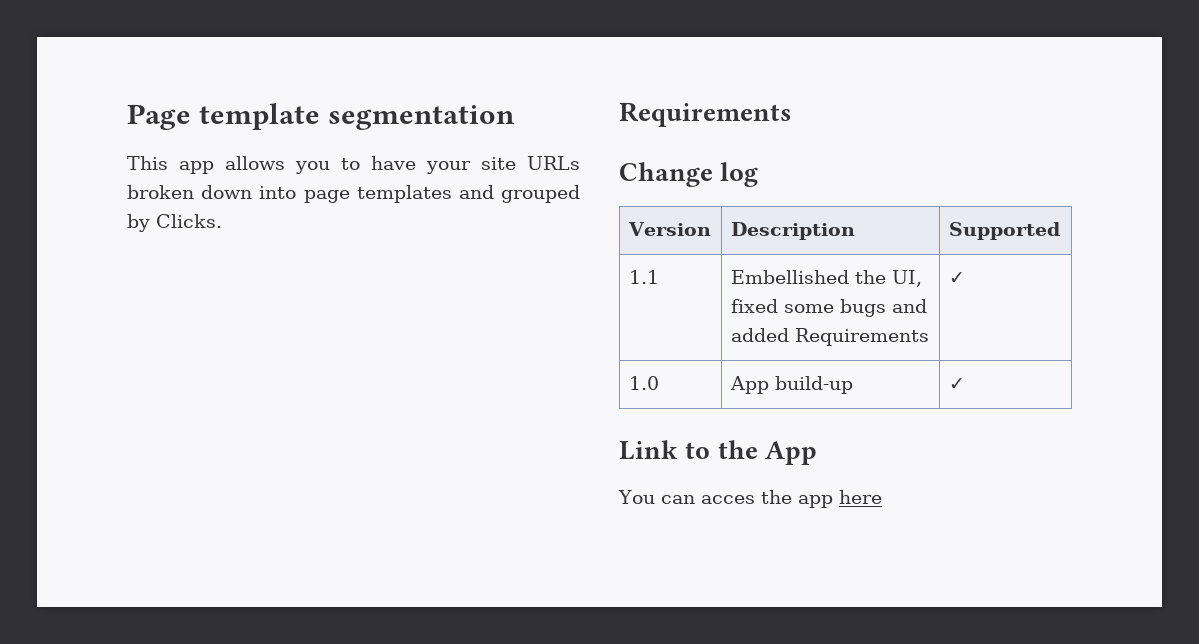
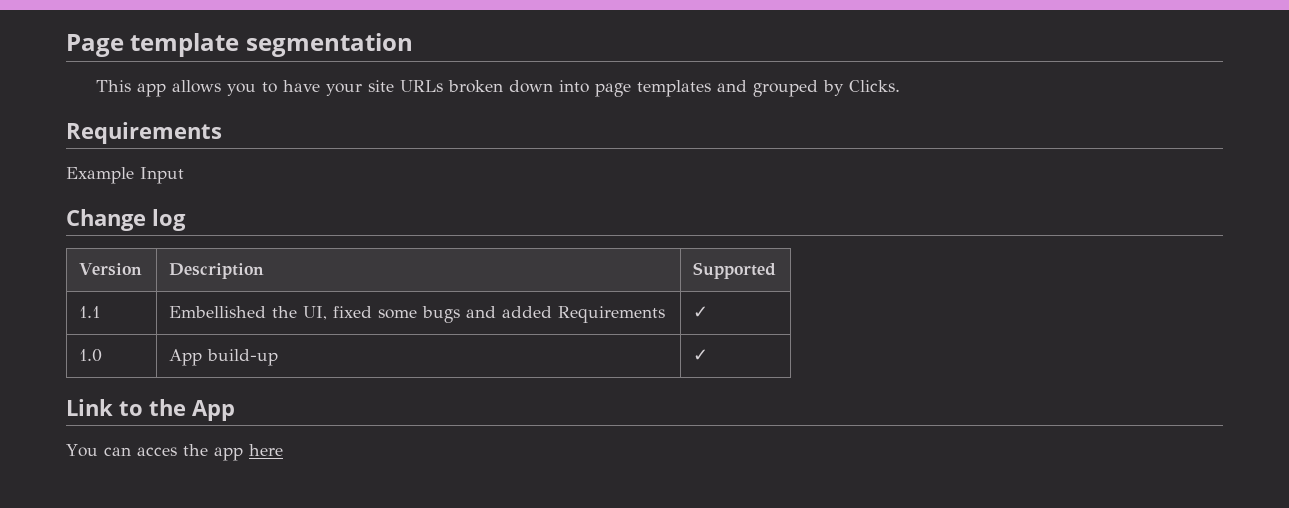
(792, 114) none -> [66,167,184,184] // Example Input

